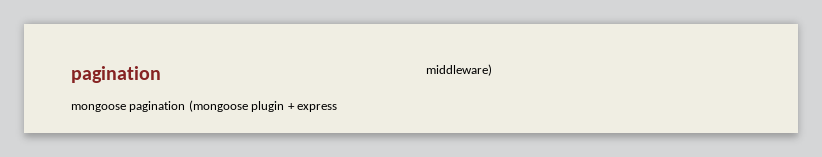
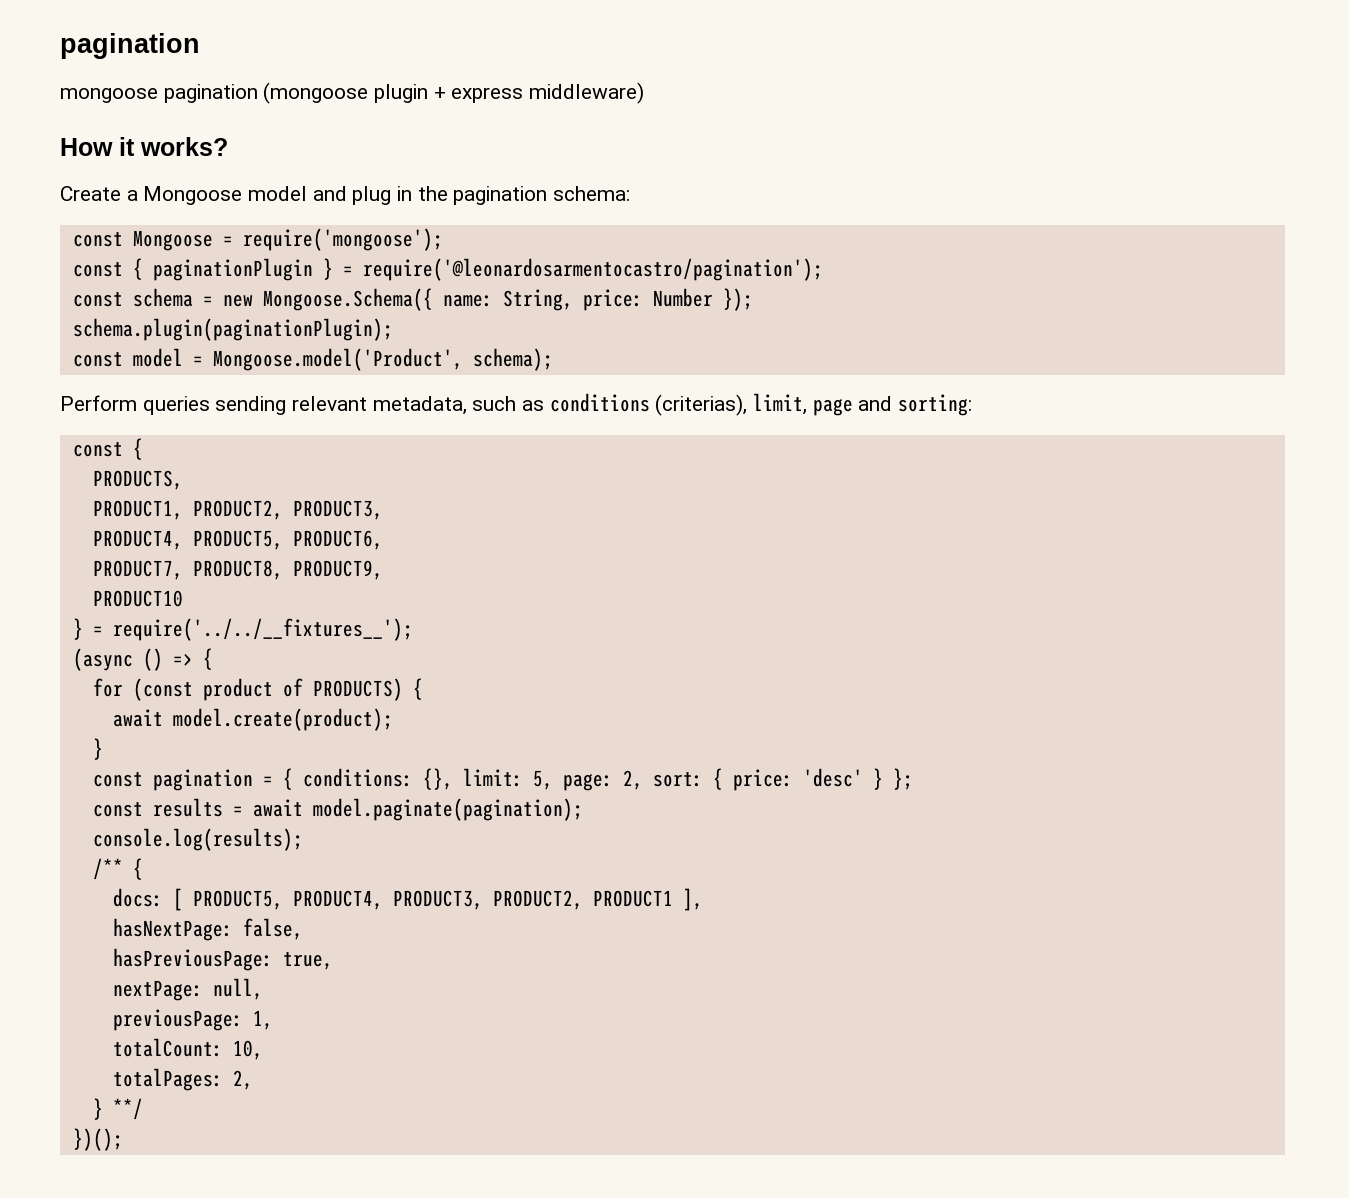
(492, 70) none -> [60,137,228,156] [60,186,631,205] [72,228,443,251] [72,258,823,281] [72,288,753,311] [72,318,393,341] [72,348,553,371] [60,393,973,416] [72,438,143,460] [92,470,183,490] [92,500,383,520] [92,530,383,550] [92,560,383,580] [92,590,183,607] [72,618,413,641] [72,648,213,671] [92,678,423,701] [112,708,393,731] [92,738,103,760] [92,768,913,791] [92,798,583,821] [92,828,303,851] [92,858,143,880] [112,888,703,911] [112,918,303,941] [112,948,333,971] [112,978,263,1001] [112,1009,273,1031] [112,1038,263,1060] [112,1068,253,1091] [92,1098,143,1120] [72,1128,123,1151] // How it works? // Create a Mongoose model and plug in the pagination schema: // const Mongoose = require('mongoose'); // const { paginationPlugin } = require('@leonardosarmentocastro/pagination'); // const schema = new Mongoose.Schema({ name: String, price: Number }); // schema.plugin(paginationPlugin); // const model = Mongoose.model('Product', schema); // Perform queries sending relevant metadata, such as conditions (criterias), limit, page and sorting: // const { // PRODUCTS, // PRODUCT1, PRODUCT2, PRODUCT3, // PRODUCT4, PRODUCT5, PRODUCT6, // PRODUCT7, PRODUCT8, PRODUCT9, // PRODUCT10 // } = require('../../__fixtures__'); // (async () => { // for (const product of PRODUCTS) { // await model.create(product); // } // const pagination = { conditions: {}, limit: 5, page: 2, sort: { price: 'desc' } }; // const results = await model.paginate(pagination); // console.log(results); // /** { // docs: [ PRODUCT5, PRODUCT4, PRODUCT3, PRODUCT2, PRODUCT1 ], // hasNextPage: false, // hasPreviousPage: true, // nextPage: null, // previousPage: 1, // totalCount: 10, // totalPages: 2, // } **/ // })();

